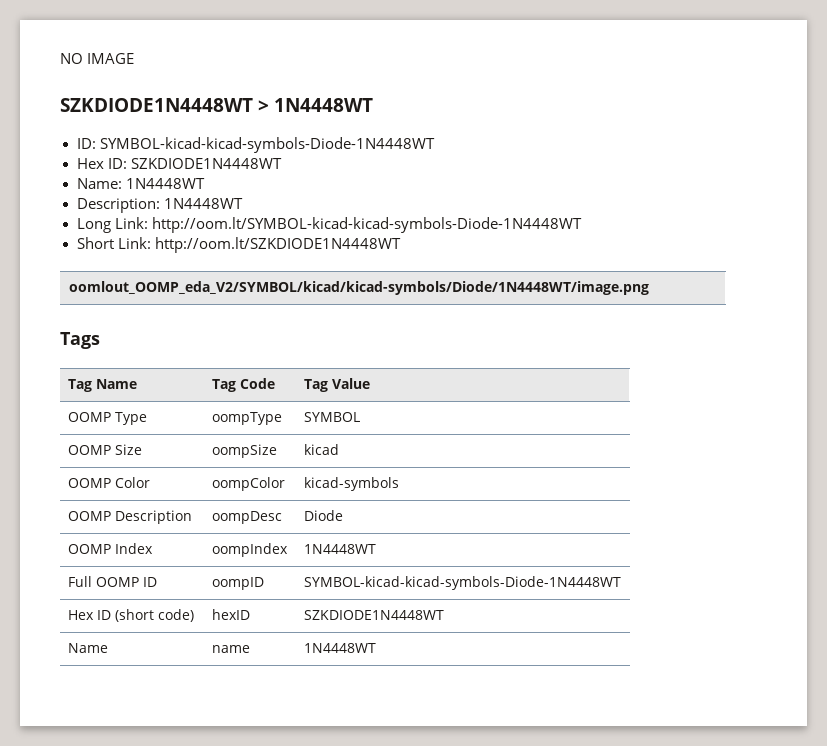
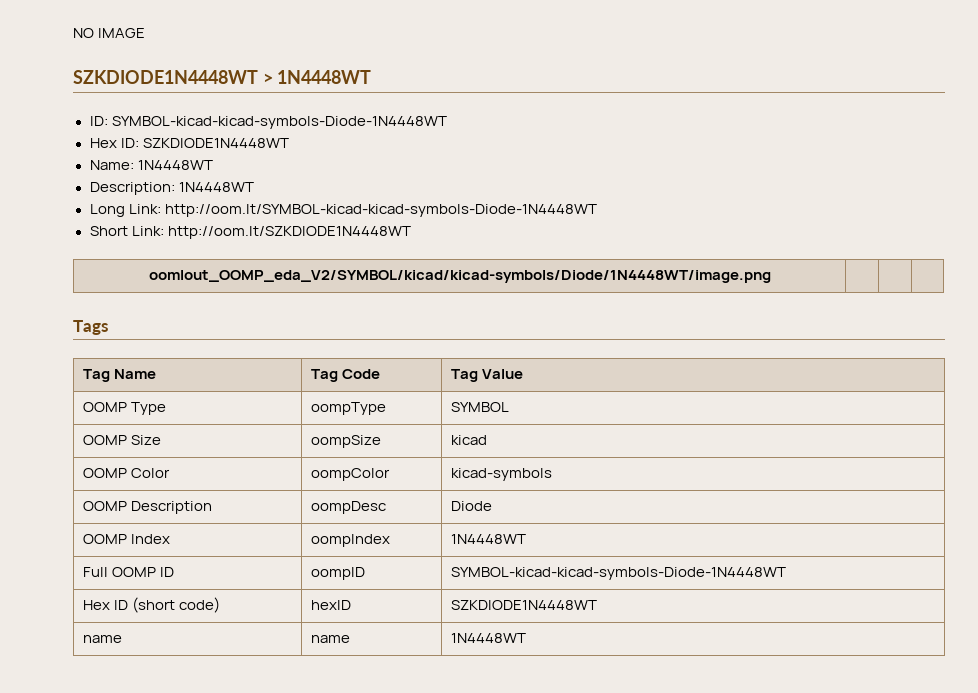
[67,643,108,653] Name -> [82,635,122,643] name

